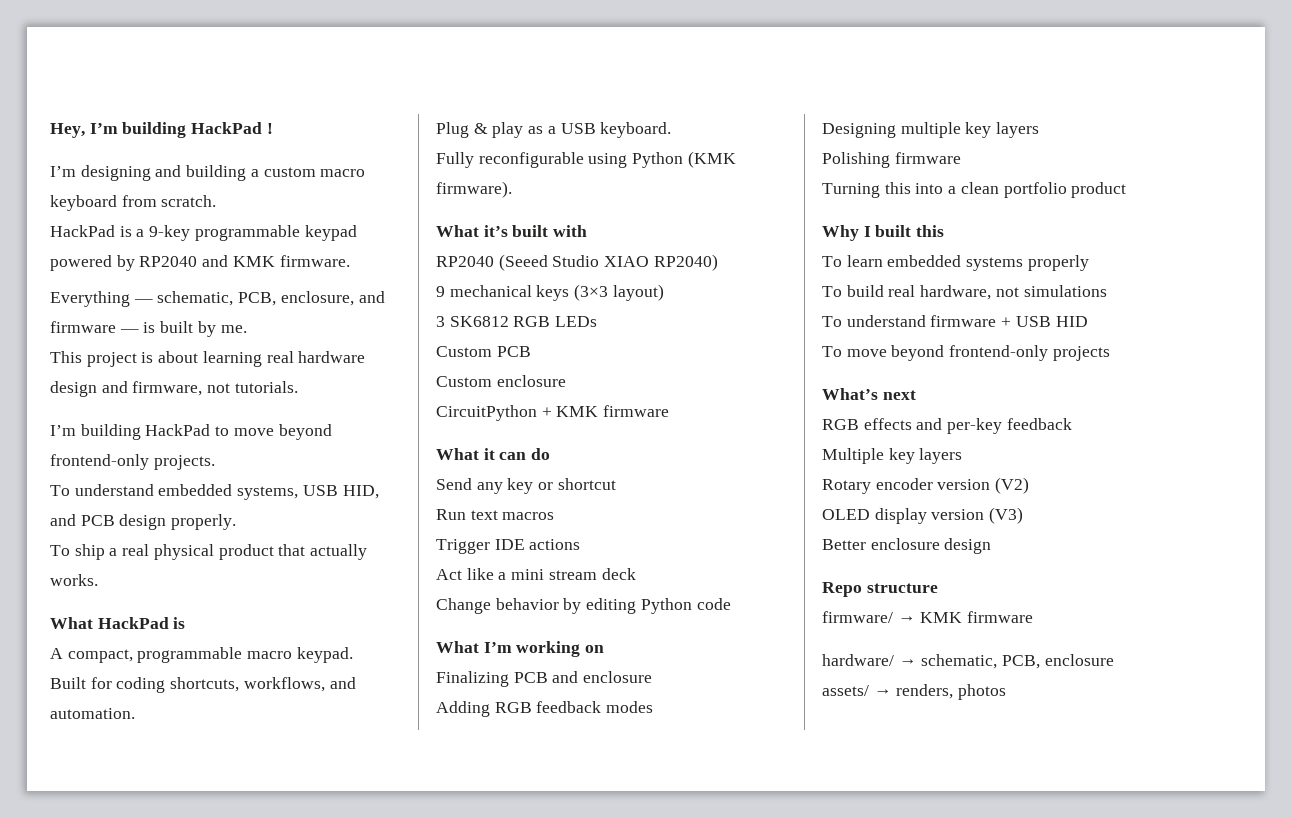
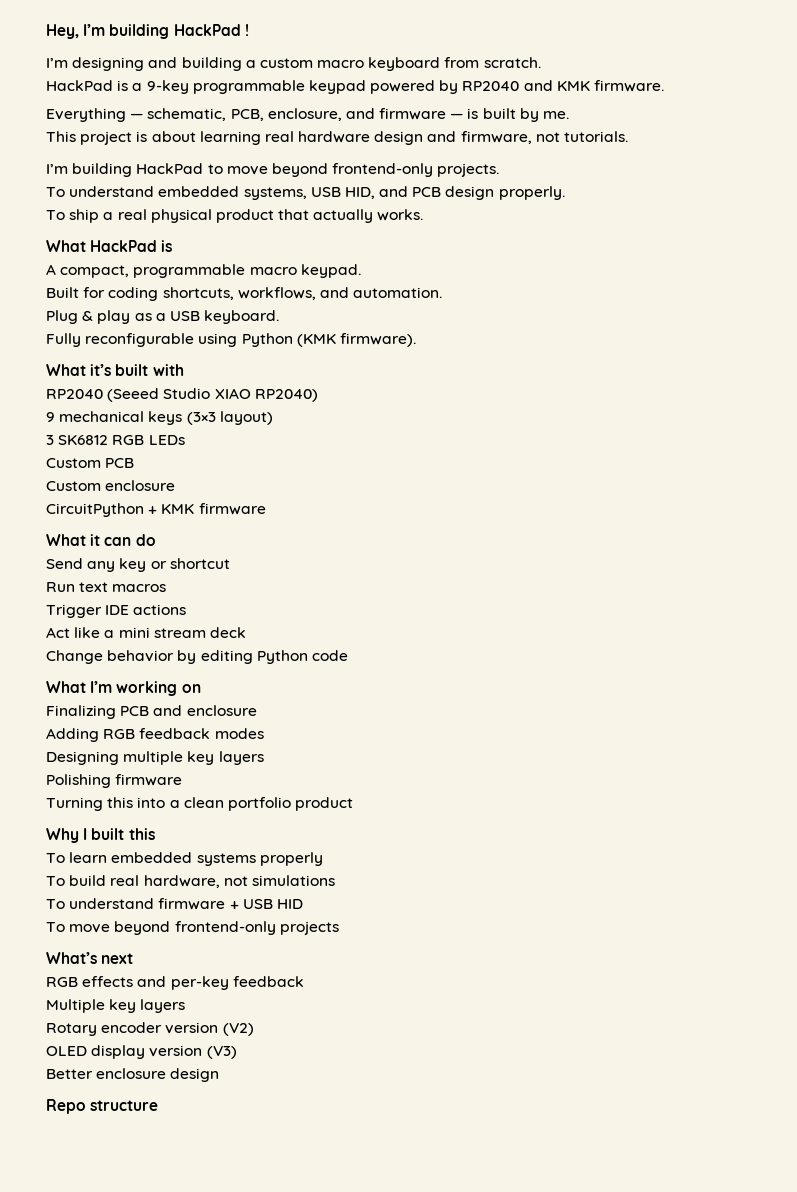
[822,611,1034,623] [822,654,1114,669] [822,684,1007,700] // firmware/ → KMK firmware // hardware/ → schematic, PCB, enclosure // assets/ → renders, photos -> (159, 1105) none

